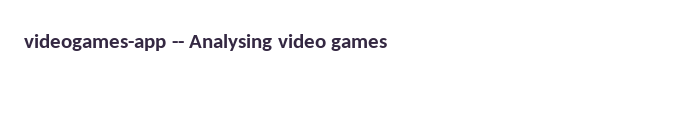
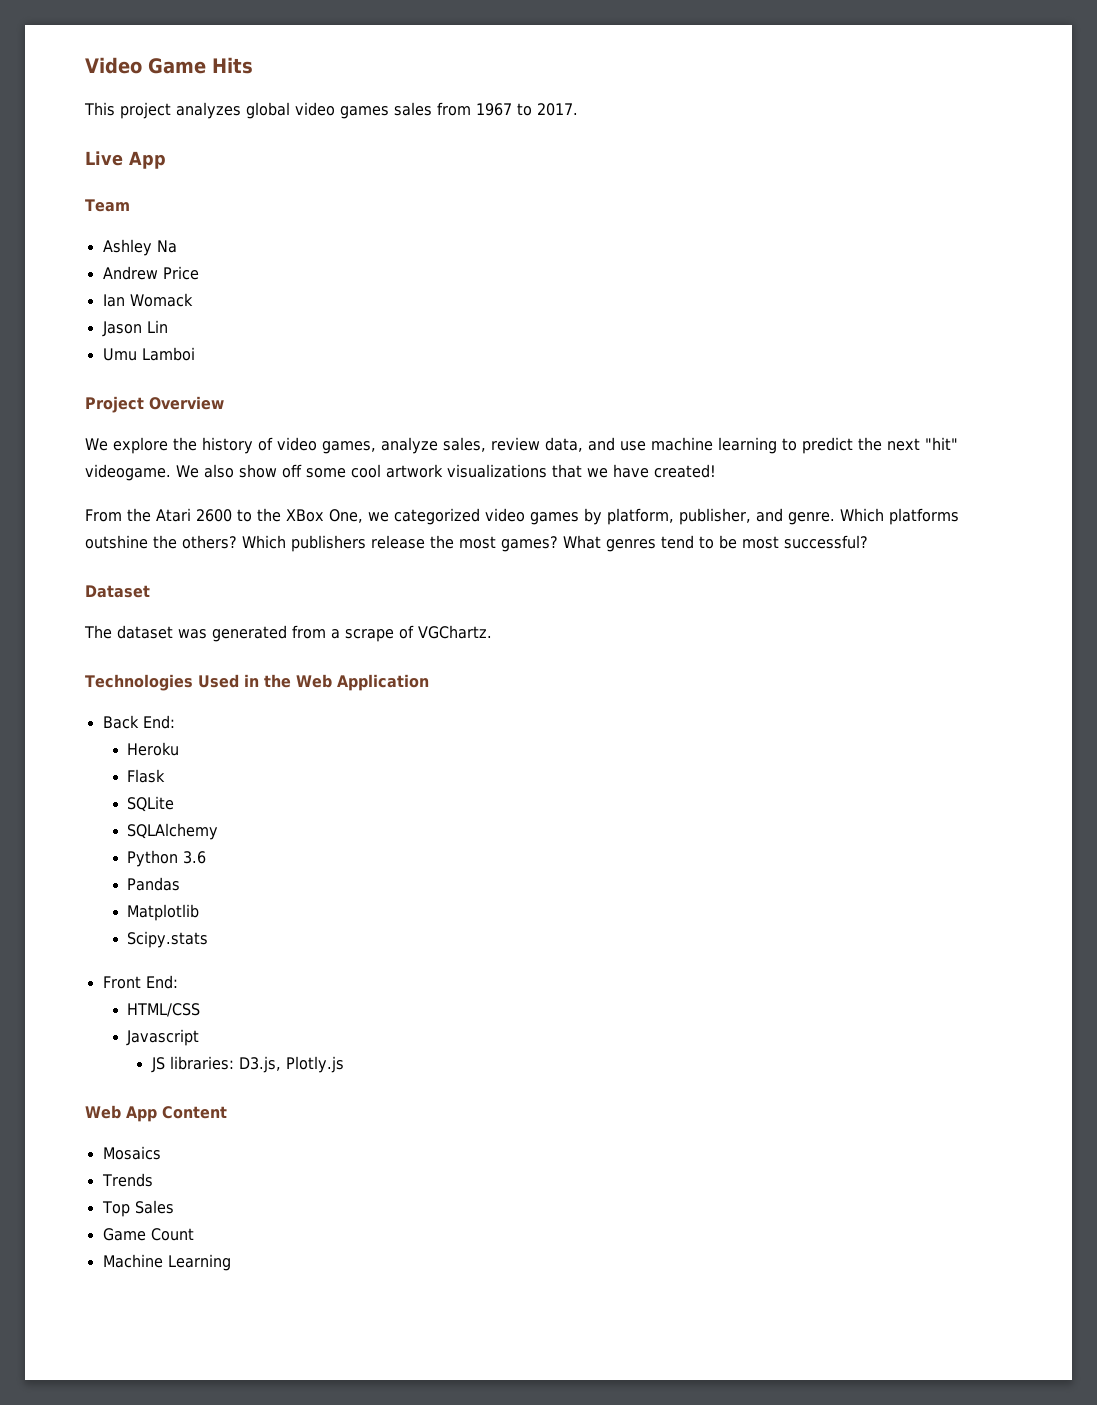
[24,34,388,51] videogames-app -- Analysing video games -> [85,57,253,74] [84,102,578,119] [85,151,166,169] [85,199,130,212] [102,239,177,256] [102,266,199,280] [102,293,193,307] [101,320,168,337] [102,347,195,361] [85,396,224,413] [85,437,958,454] [85,464,716,481] [85,508,959,525] [85,535,868,552] [85,585,150,598] [84,625,492,642] [85,674,429,691] [102,715,175,729] [127,742,180,756] [127,769,166,783] [127,796,175,812] [127,823,219,840] [127,850,207,867] [127,877,181,891] [127,904,200,921] [127,931,209,948] [102,975,178,989] [127,1003,201,1017] [126,1029,200,1046] [150,1056,344,1073] [85,1105,227,1122] [102,1146,161,1160] [101,1173,153,1187] [101,1200,174,1217] [102,1228,194,1241] [102,1254,231,1271] Video Game Hits // This project analyzes global video games sales from 1967 to 2017. // Live App // Team // Ashley Na // Andrew Price // Ian Womack // Jason Lin // Umu Lamboi // Project Overview // We explore the history of video games, analyze sales, review data, and use machine learning to predict the next "hit" videogame. We also show off some cool artwork visualizations that we have created! // From the Atari 2600 to the XBox One, we categorized video games by platform, publisher, and genre. Which platforms outshine the others? Which publishers release the most games? What genres tend to be most successful? // Dataset // The dataset was generated from a scrape of VGChartz. // Technologies Used in the Web Application // Back End: // Heroku // Flask // SQLite // SQLAlchemy // Python 3.6 // Pandas // Matplotlib // Scipy.stats // Front End: // HTML/CSS // Javascript // JS libraries: D3.js, Plotly.js // Web App Content // Mosaics // Trends // Top Sales // Game Count // Machine Learning

